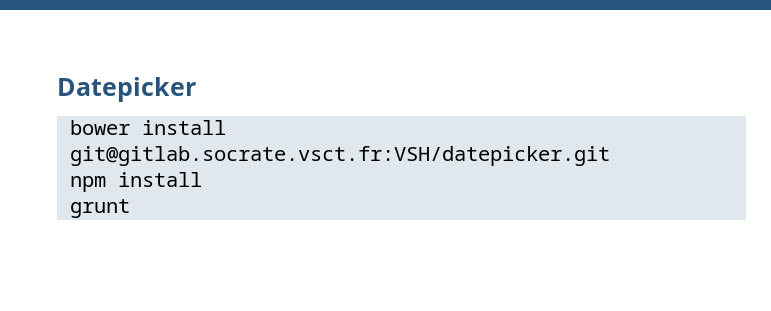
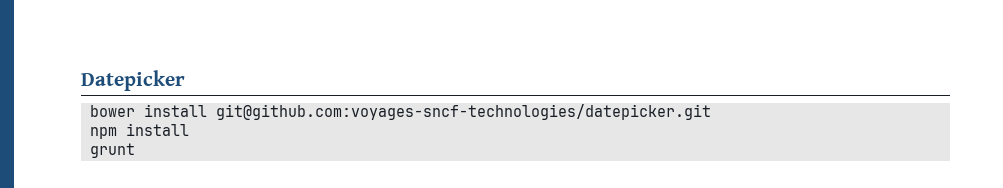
[69,146,610,166] git@gitlab.socrate.vsct.fr:VSH/datepicker.git -> [216,104,712,120] git@github.com:voyages-sncf-technologies/datepicker.git

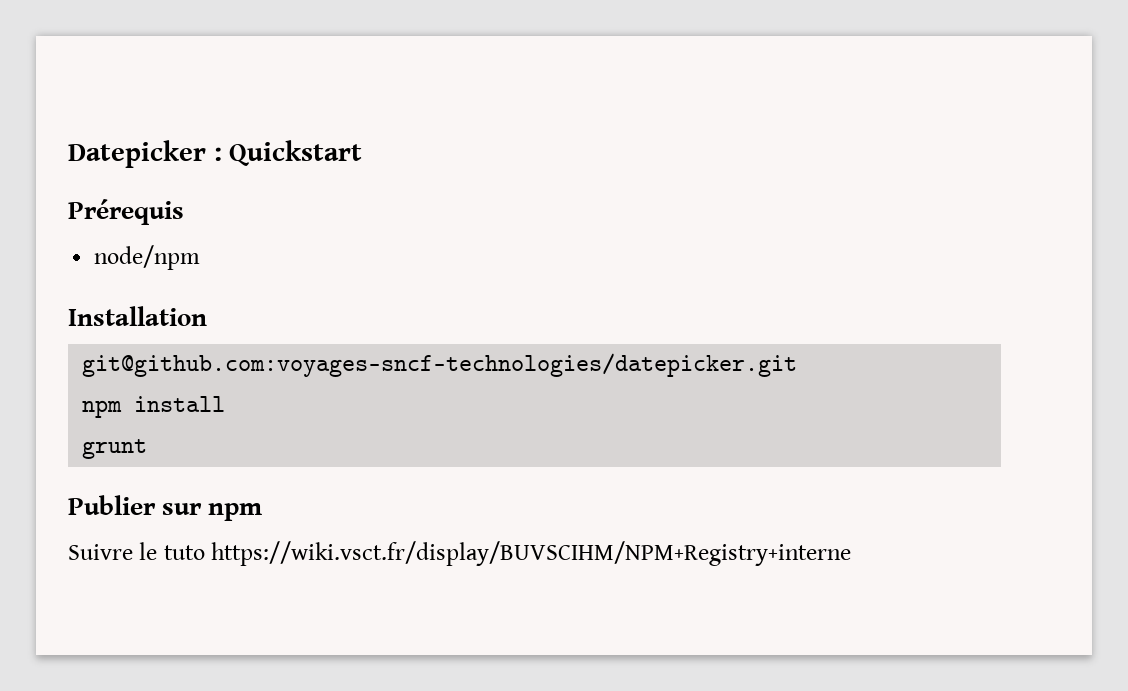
[90,104,208,117] // bower install -> [213,140,363,166] [68,199,184,225] [94,245,201,270] [68,306,207,326] : Quickstart // Prérequis // node/npm // Installation //
(136, 150) none -> [68,495,263,521] [68,541,852,566] // Publier sur npm // Suivre le tuto https://wiki.vsct.fr/display/BUVSCIHM/NPM+Registry+interne

